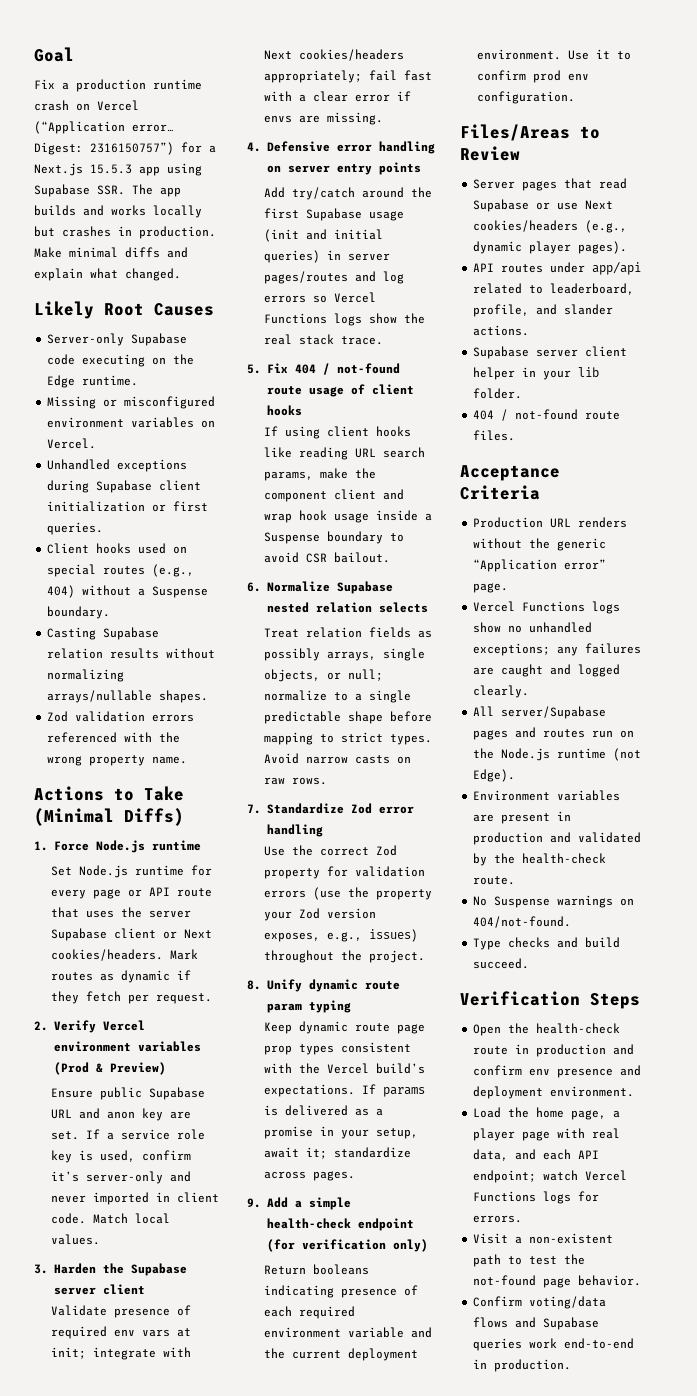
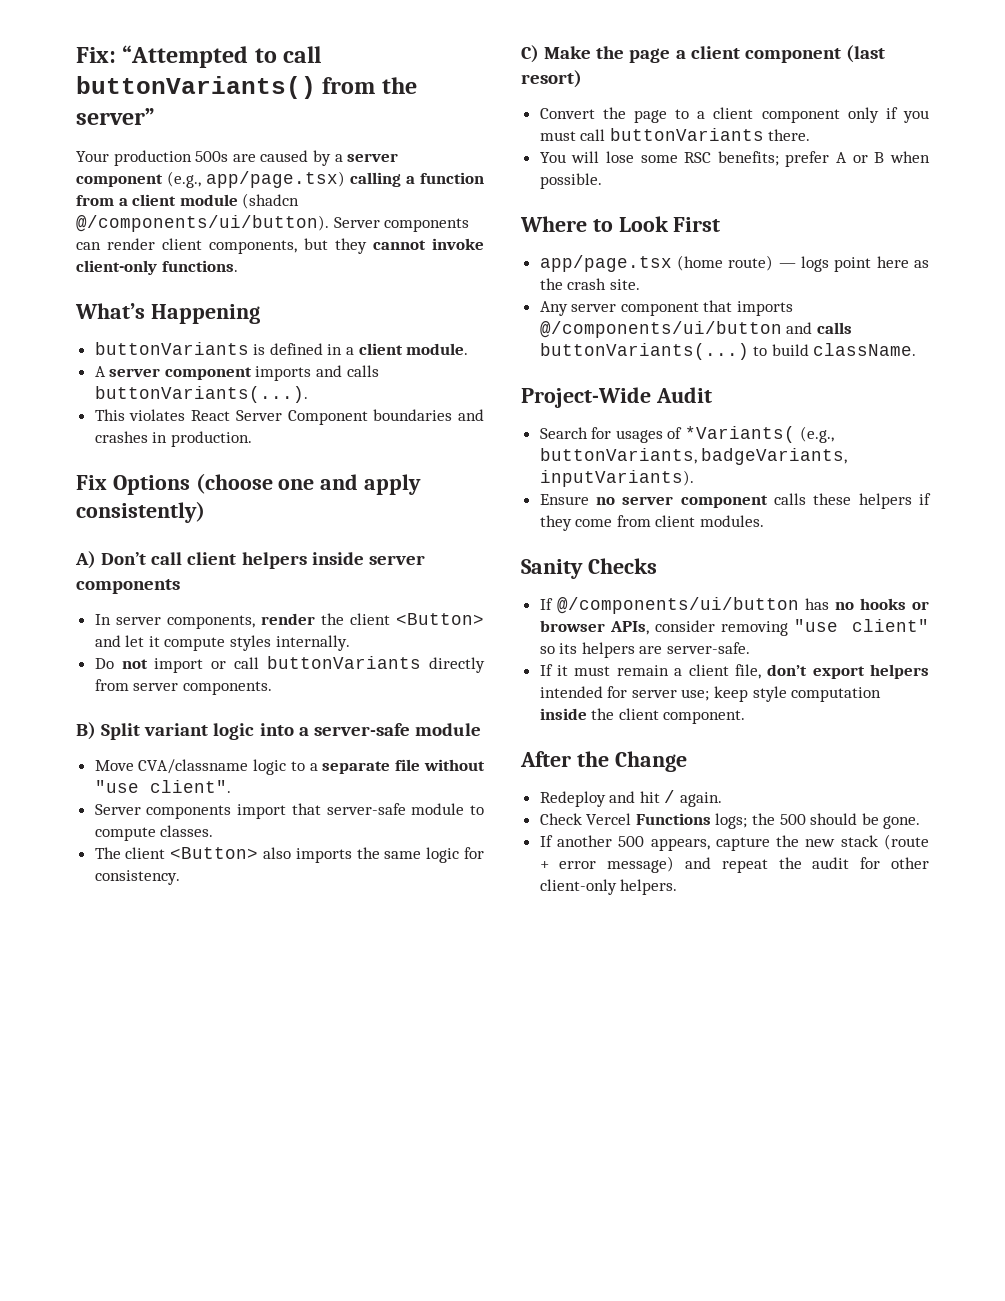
[34,47,74,62] [34,79,202,92] [34,100,139,111] [34,121,174,134] [34,142,216,155] [34,163,202,176] [34,184,181,197] [34,205,202,218] [34,226,216,239] [34,247,188,258] [34,268,181,281] [34,301,214,319] [47,333,188,346] [47,354,195,367] [47,375,139,388] [47,396,216,409] [47,417,216,428] [47,438,97,449] [47,459,188,472] [47,480,202,493] [47,501,209,512] [47,522,104,535] [47,543,188,554] [47,564,195,577] [47,585,209,598] [47,606,111,619] [47,627,160,640] [47,648,216,659] [47,669,125,682] [47,690,209,703] [47,711,195,722] [47,732,181,743] [47,755,188,766] [34,786,184,801] [34,808,184,826] [34,840,201,853] [51,865,213,878] [51,887,213,899] [51,907,192,918] [51,928,213,941] [51,949,199,961] [51,970,192,983] [51,991,213,1004] [34,1020,145,1033] [54,1041,201,1052] [54,1062,166,1075] [51,1087,206,1100] [51,1108,192,1121] [51,1129,206,1140] [51,1150,192,1163] [51,1171,192,1184] [51,1192,220,1205] [51,1213,171,1224] [51,1234,101,1245] [34,1263,187,1276] [54,1284,145,1295] [51,1305,192,1318] [51,1326,192,1339] [51,1347,192,1360] [264,49,405,61] [264,70,433,83] [264,91,412,102] [264,112,384,125] [247,141,435,154] [267,162,421,175] [264,187,433,200] [264,208,405,221] [264,229,384,242] [264,250,391,263] [264,271,405,284] [264,292,377,303] [264,313,426,326] [264,334,384,345] [247,363,400,375] [267,384,414,397] [267,405,302,416] [264,426,412,439] [264,447,426,460] [264,468,377,481] [264,489,405,502] [264,510,433,523] [264,531,405,544] [264,552,391,563] [247,581,393,594] [267,602,428,613] [264,627,433,638] [264,648,426,661] [264,669,384,682] [264,690,412,703] [264,711,433,724] [264,732,433,745] [264,753,412,764] [264,777,328,785] [247,803,414,814] [267,824,323,837] [264,845,398,856] [264,866,426,879] [264,887,433,900] [264,908,377,921] [264,929,419,942] [264,950,426,963] [247,979,400,992] [267,1000,351,1013] [264,1021,426,1034] [264,1042,412,1055] [264,1063,426,1074] [264,1084,426,1097] [264,1105,384,1116] [264,1126,419,1139] [264,1147,412,1159] [264,1171,356,1181] [247,1197,351,1210] [267,1218,414,1231] [267,1239,428,1252] [264,1264,370,1275] [264,1285,419,1298] [264,1306,356,1319] [264,1327,433,1338] [264,1348,419,1361] [477,49,632,60] [477,70,590,83] [477,91,576,104] [460,124,600,141] [460,146,520,161] [473,178,628,191] [473,199,614,212] [473,220,628,233] [473,241,628,254] [473,262,642,275] [473,283,635,295] [473,304,614,317] [473,325,530,336] [473,346,628,359] [473,367,600,380] [473,388,523,399] [473,409,621,421] [473,430,516,441] [460,465,560,481] [460,485,540,500] [473,517,628,528] [473,538,607,551] [473,559,607,572] [473,583,509,593] [473,601,621,614] [473,622,593,633] [473,643,642,656] [473,664,621,677] [473,685,530,698] [473,706,607,719] [473,727,635,740] [473,748,642,761] [473,769,516,782] [473,790,621,801] [473,811,572,824] [473,832,642,845] [473,853,607,866] [473,876,516,885] [473,895,635,908] [473,916,572,928] [473,937,621,950] [473,958,530,969] [460,991,640,1009] [473,1023,621,1036] [473,1044,635,1057] [473,1065,642,1078] [473,1086,635,1099] [473,1107,621,1120] [473,1128,621,1141] [473,1149,600,1161] [473,1170,628,1183] [473,1191,600,1204] [473,1215,523,1223] [473,1233,614,1244] [473,1254,586,1267] [473,1275,642,1288] [473,1296,607,1309] [473,1317,600,1330] [473,1338,635,1351] [473,1359,572,1372] Goal // Fix a production runtime crash on Vercel (“Application error… Digest: 2316150757”) for a Next.js 15.5.3 app using Supabase SSR. The app builds and works locally but crashes in production. Make minimal diffs and explain what changed. // Likely Root Causes // Server-only Supabase code executing on the Edge runtime. // Missing or misconfigured environment variables on Vercel. // Unhandled exceptions during Supabase client initialization or first queries. // Client hooks used on special routes (e.g., 404) without a Suspense boundary. // Casting Supabase relation results without normalizing arrays/nullable shapes. // Zod validation errors referenced with the wrong property name. // Actions to Take (Minimal Diffs) // 1. Force Node.js runtime // Set Node.js runtime for every page or API route that uses the server Supabase client or Next cookies/headers. Mark routes as dynamic if they fetch per request. // 2. Verify Vercel environment variables (Prod & Preview) // Ensure public Supabase URL and anon key are set. If a service role key is used, confirm it’s server-only and never imported in client code. Match local values. // 3. Harden the Supabase server client // Validate presence of required env vars at init; integrate with Next cookies/headers appropriately; fail fast with a clear error if envs are missing. // 4. Defensive error handling on server entry points // Add try/catch around the first Supabase usage (init and initial queries) in server pages/routes and log errors so Vercel Functions logs show the real stack trace. // 5. Fix 404 / not-found route usage of client hooks // If using client hooks like reading URL search params, make the component client and wrap hook usage inside a Suspense boundary to avoid CSR bailout. // 6. Normalize Supabase nested relation selects // Treat relation fields as possibly arrays, single objects, or null; normalize to a single predictable shape before mapping to strict types. Avoid narrow casts on raw rows. // 7. Standardize Zod error handling // Use the correct Zod property for validation errors (use the property your Zod version exposes, e.g., issues) throughout the project. // 8. Unify dynamic route param typing // Keep dynamic route page prop types consistent with the Vercel build’s expectations. If params is delivered as a promise in your setup, await it; standardize across pages. // 9. Add a simple health-check endpoint (for verification only) // Return booleans indicating presence of each required environment variable and the current deployment environment. Use it to confirm prod env configuration. // Files/Areas to Review // Server pages that read Supabase or use Next cookies/headers (e.g., dynamic player pages). // API routes under app/api related to leaderboard, profile, and slander actions. // Supabase server client helper in your lib folder. // 404 / not-found route files. // Acceptance Criteria // Production URL renders without the generic “Application error” page. // Vercel Functions logs show no unhandled exceptions; any failures are caught and logged clearly. // All server/Supabase pages and routes run on the Node.js runtime (not Edge). // Environment variables are present in production and validated by the health-check route. // No Suspense warnings on 404/not-found. // Type checks and build succeed. // Verification Steps // Open the health-check route in production and confirm env presence and deployment environment. // Load the home page, a player page with real data, and each API endpoint; watch Vercel Functions logs for errors. // Visit a non-existent path to test the not-found page behavior. // Confirm voting/data flows and Supabase queries work end-to-end in production. -> [76,45,322,68] [76,76,417,99] [76,108,155,125] [76,150,399,166] [76,171,484,188] [76,193,300,209] [76,215,470,232] [76,238,484,254] [76,260,238,275] [75,303,260,324] [94,342,469,355] [94,365,379,381] [94,386,308,403] [94,409,484,425] [94,431,252,447] [76,473,422,495] [76,501,205,523] [75,551,425,569] [76,579,180,594] [94,613,485,629] [94,635,350,651] [94,656,485,673] [94,679,272,695] [76,722,481,740] [94,759,486,775] [94,780,231,793] [94,803,484,819] [94,825,214,841] [94,847,485,863] [94,870,180,885] [521,45,885,63] [521,70,582,88] [539,107,929,123] [539,128,811,141] [539,151,930,167] [539,173,602,189] [520,216,721,232] [539,255,929,272] [539,278,640,290] [539,300,794,316] [539,321,852,338] [539,343,917,360] [521,387,712,408] [539,426,834,443] [539,448,848,465] [539,470,694,487] [539,493,931,509] [539,515,765,531] [521,558,657,579] [539,597,929,614] [539,619,929,636] [539,642,751,658] [539,664,929,679] [539,686,882,702] [539,708,746,724] [520,751,687,772] [539,790,723,807] [539,813,921,829] [539,834,929,851] [539,856,929,873] [539,879,678,895] Fix: “Attempted to call buttonVariants() from the server” // Your production 500s are caused by a server component (e.g., app/page.tsx) calling a function from a client module (shadcn @/components/ui/button). Server components can render client components, but they cannot invoke client-only functions. // What’s Happening // buttonVariants is defined in a client module. // A server component imports and calls buttonVariants(...). // This violates React Server Component boundaries and crashes in production. // Fix Options (choose one and apply consistently) // A) Don’t call client helpers inside server components // In server components, render the client <Button> and let it compute styles internally. // Do not import or call buttonVariants directly from server components. // B) Split variant logic into a server-safe module // Move CVA/classname logic to a separate file without "use client". // Server components import that server-safe module to compute classes. // The client <Button> also imports the same logic for consistency. // C) Make the page a client component (last resort) // Convert the page to a client component only if you must call buttonVariants there. // You will lose some RSC benefits; prefer A or B when possible. // Where to Look First // app/page.tsx (home route) — logs point here as the crash site. // Any server component that imports @/components/ui/button and calls buttonVariants(...) to build className. // Project-Wide Audit // Search for usages of *Variants( (e.g., buttonVariants, badgeVariants, inputVariants). // Ensure no server component calls these helpers if they come from client modules. // Sanity Checks // If @/components/ui/button has no hooks or browser APIs, consider removing "use client" so its helpers are server-safe. // If it must remain a client file, don’t export helpers intended for server use; keep style computation inside the client component. // After the Change // Redeploy and hit / again. // Check Vercel Functions logs; the 500 should be gone. // If another 500 appears, capture the new stack (route + error message) and repeat the audit for other client-only helpers.

